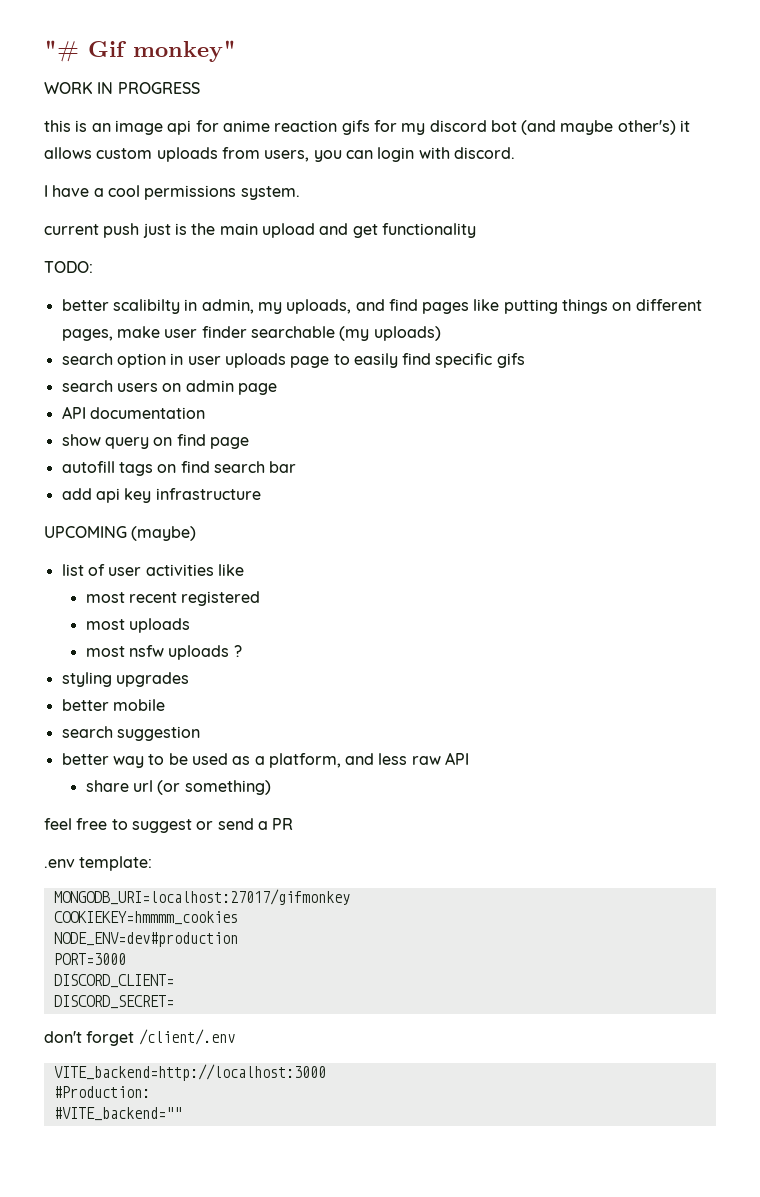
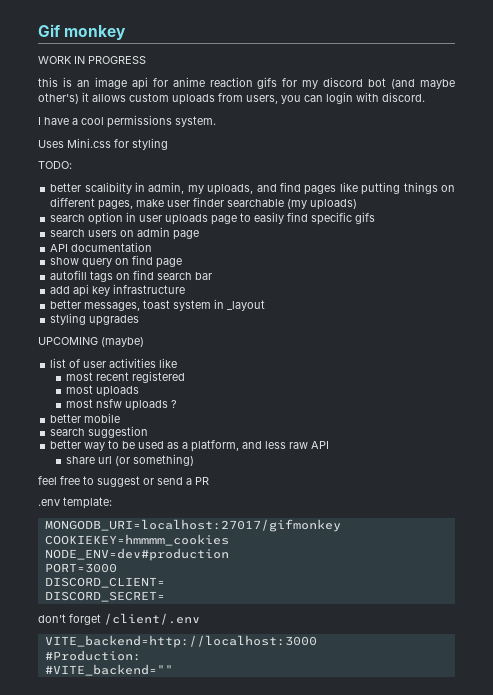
[44,40,236,62] "# Gif monkey" -> [38,24,127,40] Gif monkey
[44,223,476,238] current push just is the main upload and get functionality -> [38,138,168,150] Uses Mini.css for styling
(261, 494) none -> [50,299,266,311] [50,313,140,326] // better messages, toast system in _layout // styling upgrades
[61,672,189,687] // styling upgrades -> (177, 404) none

